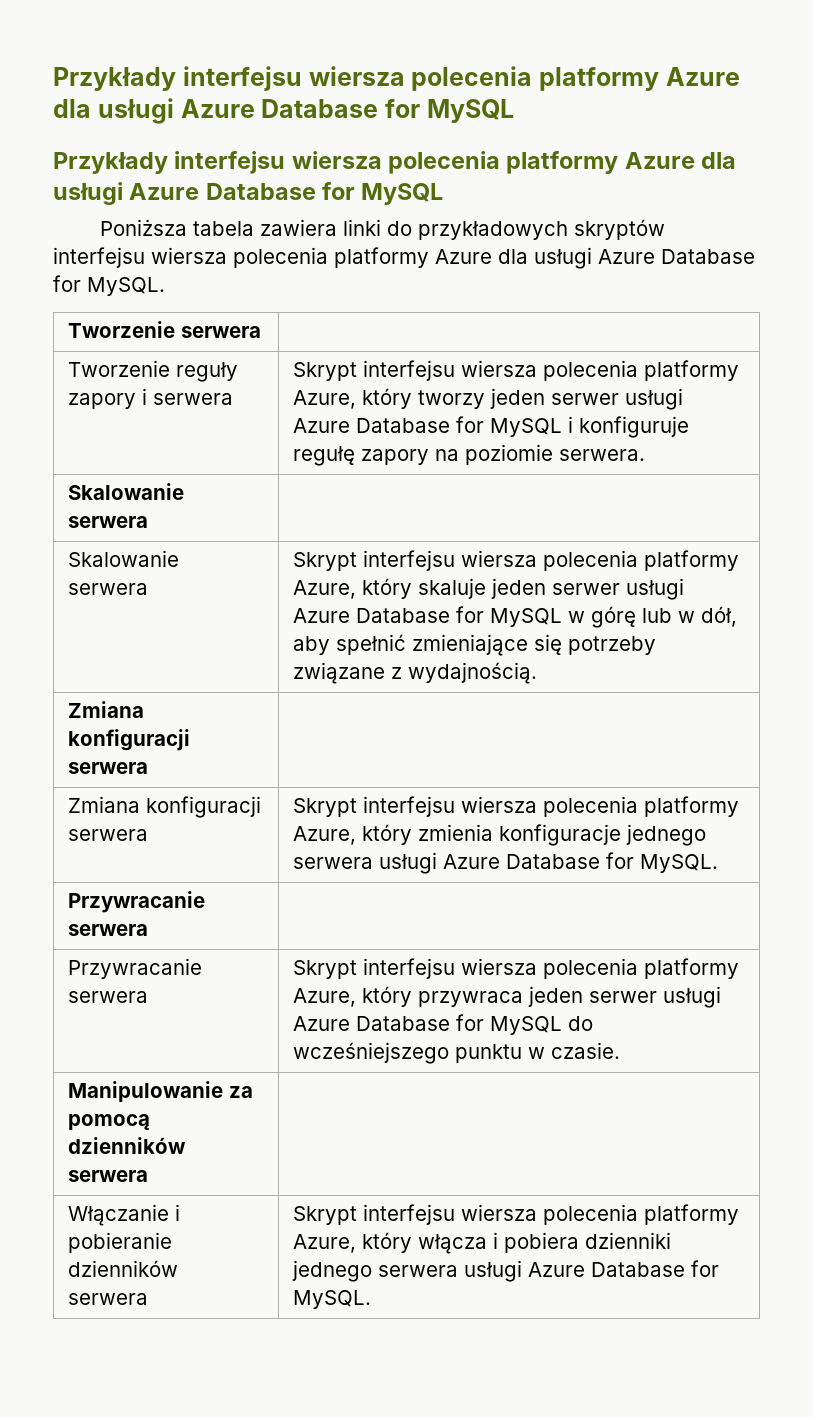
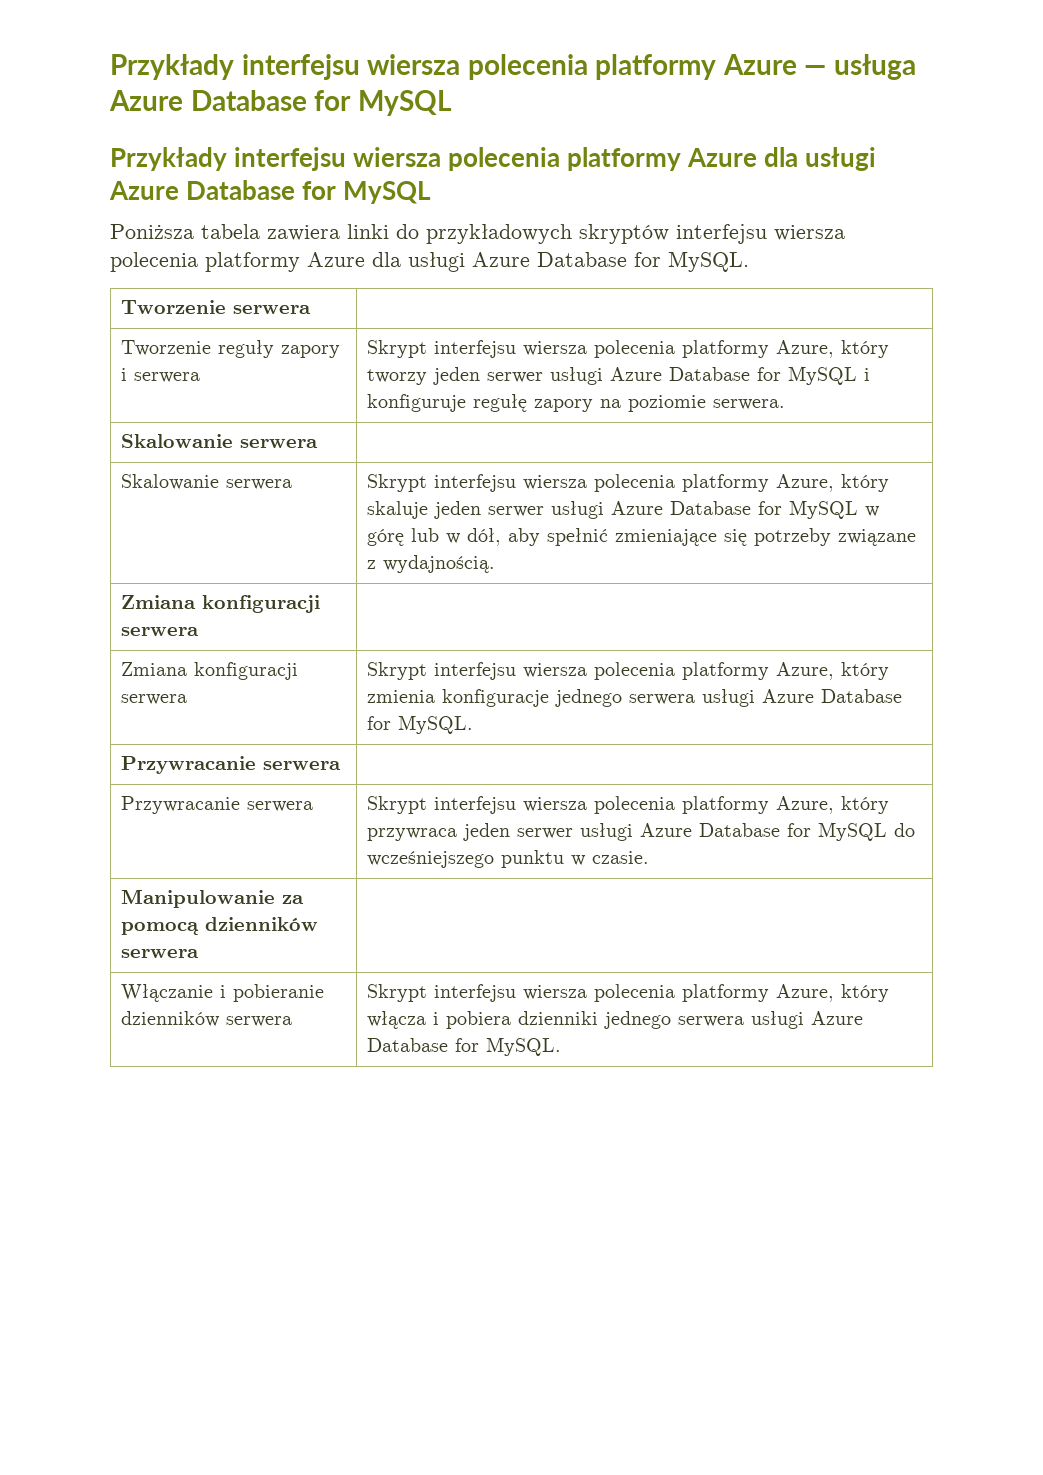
[53,66,740,91] [53,98,174,124] Przykłady interfejsu wiersza polecenia platformy Azure dla usługi -> [110,54,916,80] Przykłady interfejsu wiersza polecenia platformy Azure — usługa

